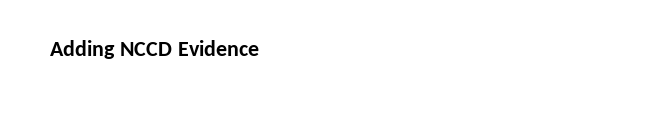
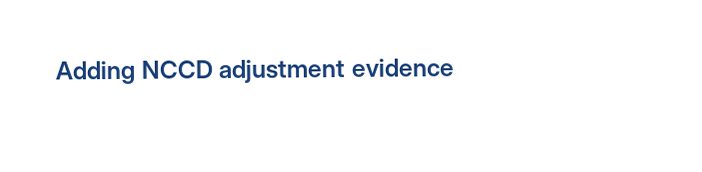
[177,40,259,56] Evidence -> [218,58,454,84] adjustment evidence

